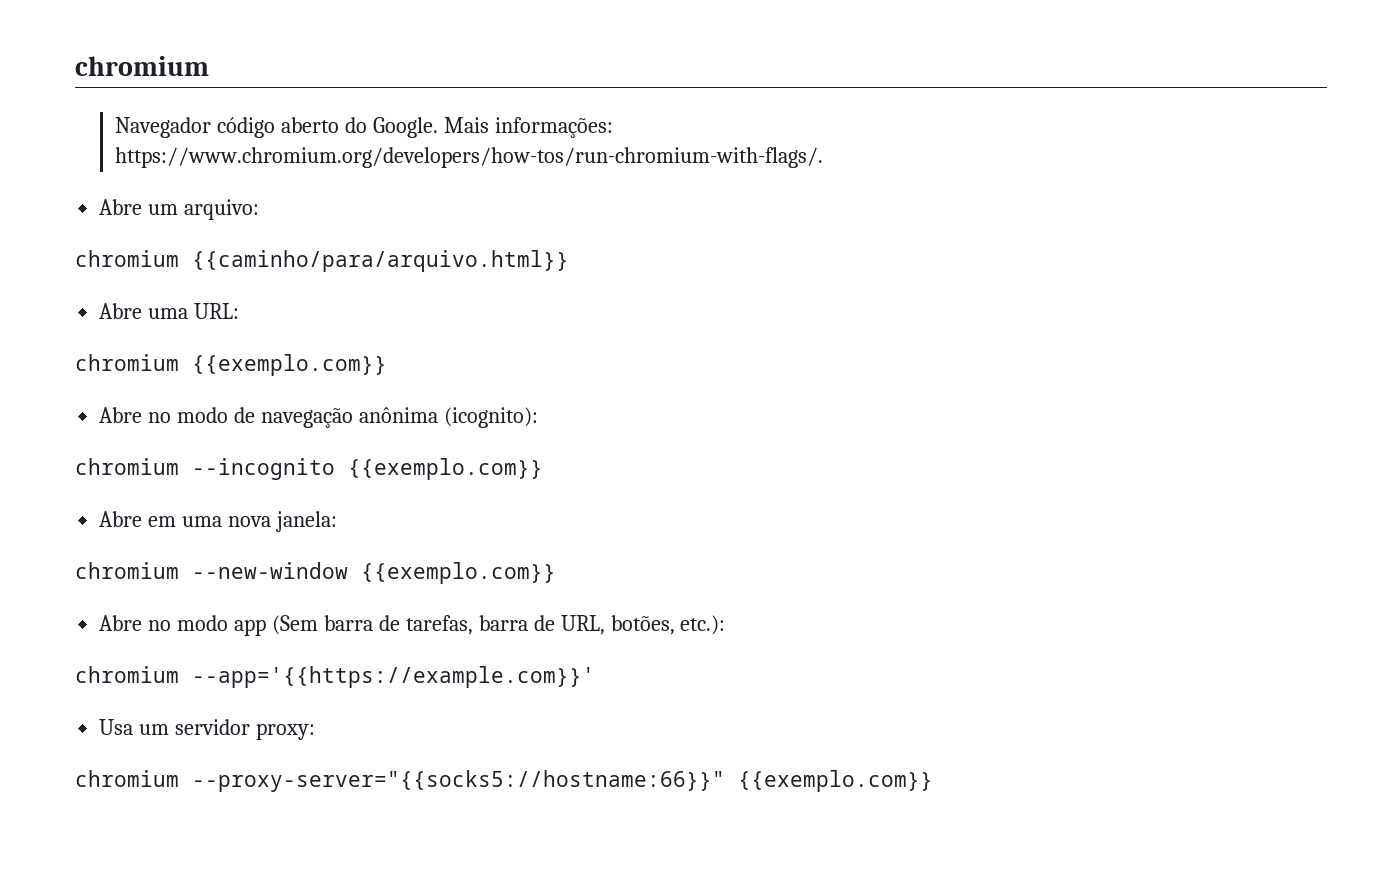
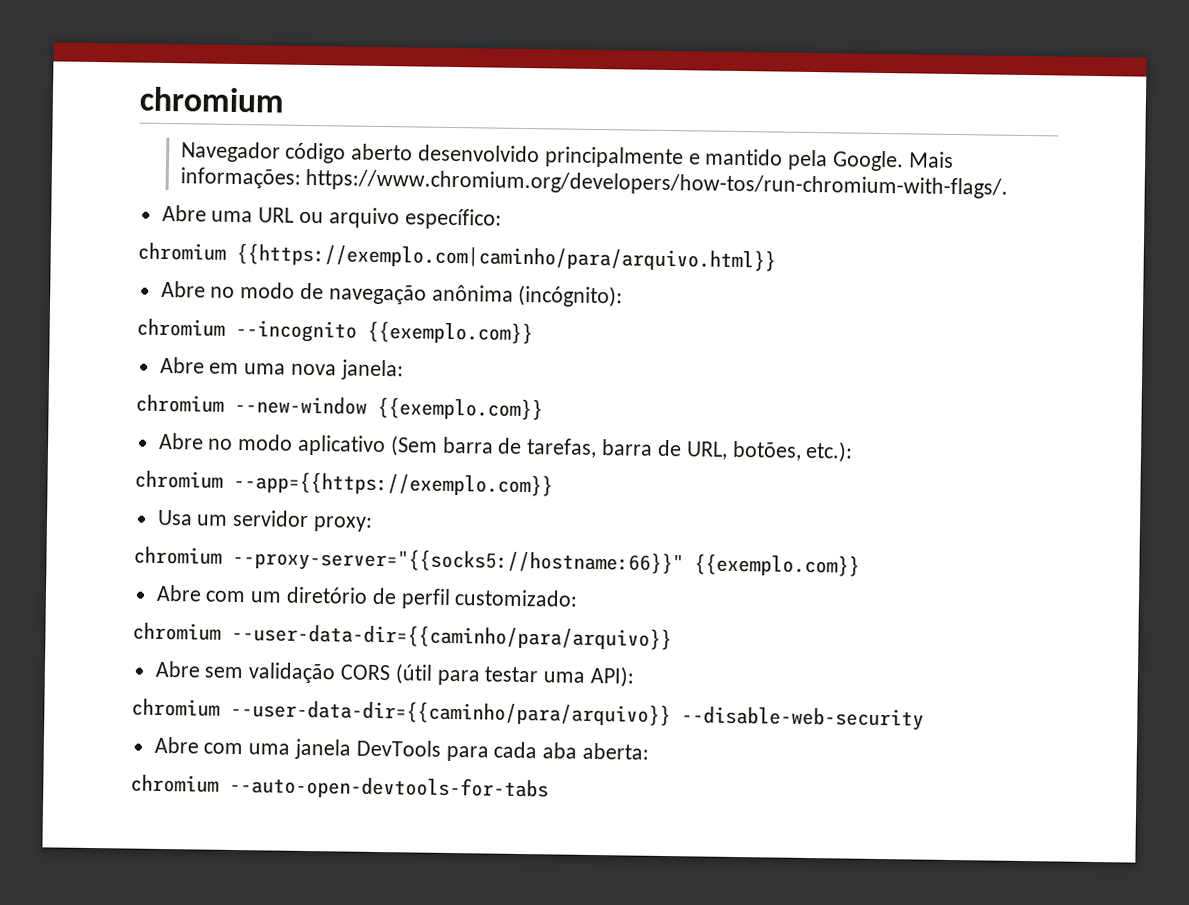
[345,117,368,133] do -> [417,144,829,171] desenvolvido principalmente e mantido pela
[148,199,260,220] [75,250,569,272] [99,303,240,319] [75,354,387,376] um arquivo: // chromium {{caminho/para/arquivo.html}} // Abre uma URL: // chromium {{exemplo.com}} -> [211,207,502,230] [137,242,776,272] uma URL ou arquivo específico: // chromium {{https://exemplo.com|caminho/para/arquivo.html}}
[443,407,538,428] (icognito): -> [518,284,624,308] (incógnito):
[234,619,267,636] app -> [297,434,387,457] aplicativo
[192,666,595,688] --app='{{https://example.com}}' -> [233,470,553,497] --app={{https://exemplo.com}}
(933, 781) none -> [155,584,579,609] [132,622,672,651] [154,660,636,688] [131,698,924,731] [153,736,650,762] [130,774,549,801] // Abre com um diretório de perfil customizado: // chromium --user-data-dir={{caminho/para/arquivo}} // Abre sem validação CORS (útil para testar uma API): // chromium --user-data-dir={{caminho/para/arquivo}} --disable-web-security // Abre com uma janela DevTools para cada aba aberta: // chromium --auto-open-devtools-for-tabs

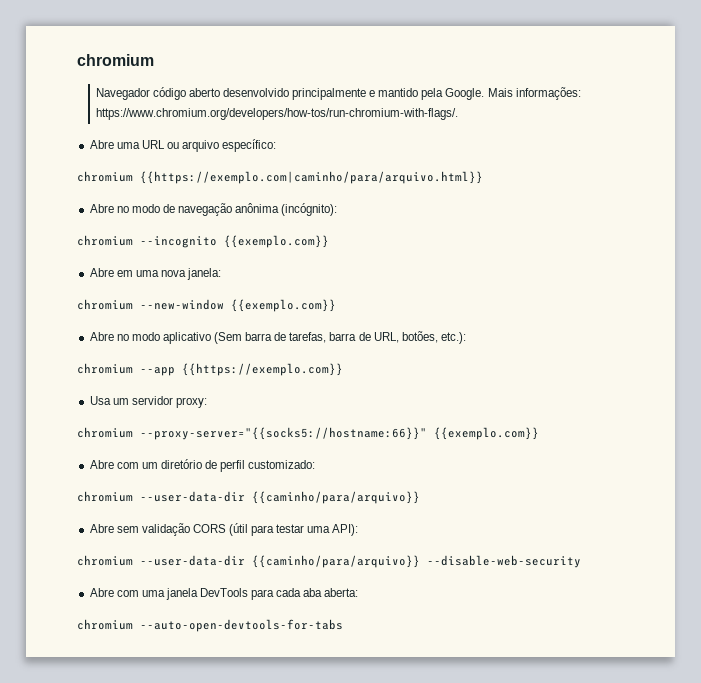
[233,470,553,497] --app={{https://exemplo.com}} -> [140,363,343,376] --app {{https://exemplo.com}}
[231,622,672,651] --user-data-dir={{caminho/para/arquivo}} -> [140,491,420,504] --user-data-dir {{caminho/para/arquivo}}
[230,698,671,727] --user-data-dir={{caminho/para/arquivo}} -> [140,555,420,568] --user-data-dir {{caminho/para/arquivo}}

